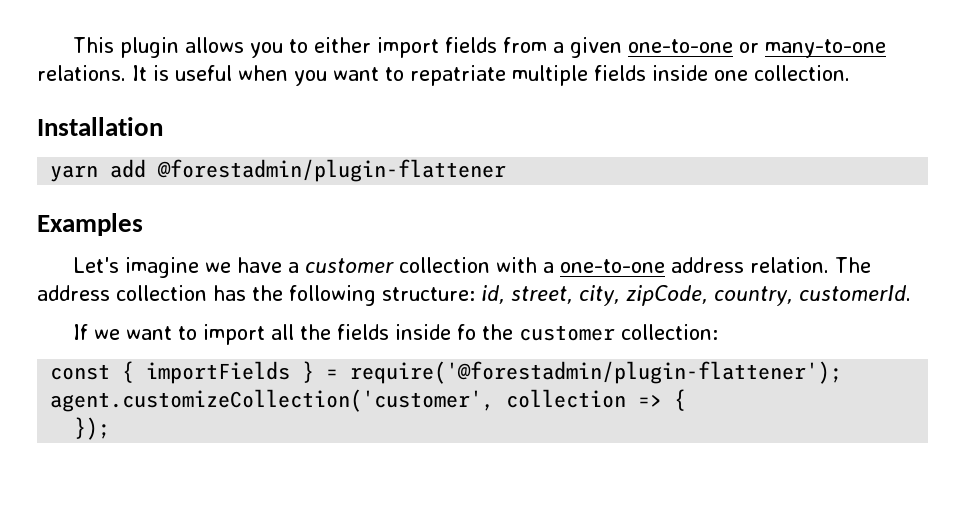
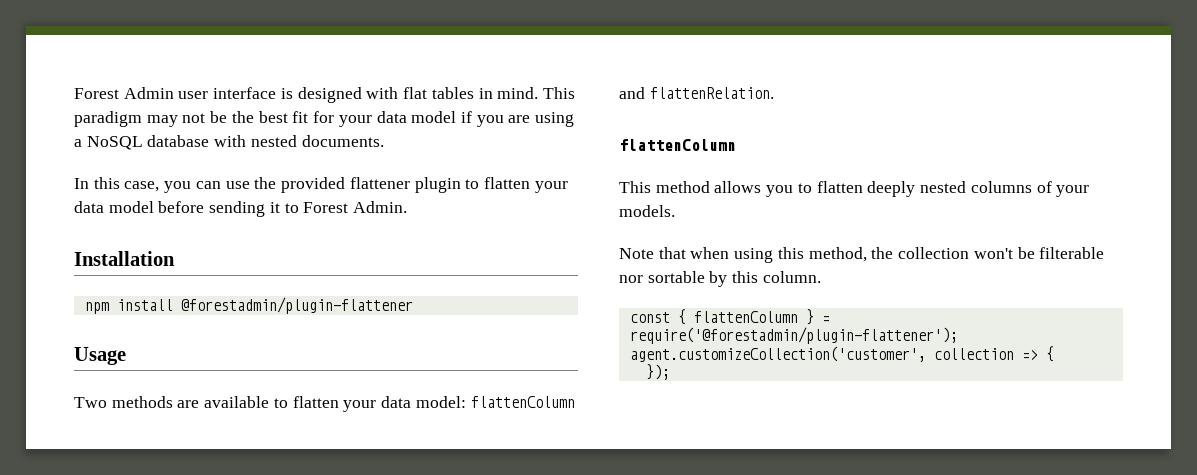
[73,37,887,58] [37,65,850,86] [37,117,163,136] [50,159,507,182] [37,213,143,236] [73,257,872,278] [37,285,911,306] [73,324,719,345] This plugin allows you to either import fields from a given one-to-one or many-to-one relations. It is useful when you want to repatriate multiple fields inside one collection. // Installation // yarn add @forestadmin/plugin-flattener // Examples // Let's imagine we have a customer collection with a one-to-one address relation. The address collection has the following structure: id, street, city, zipCode, country, customerId. // If we want to import all the fields inside fo the customer collection: -> [74,87,575,103] [74,111,575,127] [74,135,384,150] [74,177,568,193] [74,201,408,217] [74,251,175,266] [84,297,413,314] [74,347,126,365] [74,396,575,412] [619,87,774,99] [619,139,736,151] [619,181,1090,197] [619,205,675,217] [619,247,1105,263] [619,271,821,287] Forest Admin user interface is designed with flat tables in mind. This paradigm may not be the best fit for your data model if you are using a NoSQL database with nested documents. // In this case, you can use the provided flattener plugin to flatten your data model before sending it to Forest Admin. // Installation // npm install @forestadmin/plugin-flattener // Usage // Two methods are available to flatten your data model: flattenColumn and flattenRelation. // flattenColumn // This method allows you to flatten deeply nested columns of your models. // Note that when using this method, the collection won't be filterable nor sortable by this column.
[146,361,291,384] importFields -> [693,311,798,323] flattenColumn

